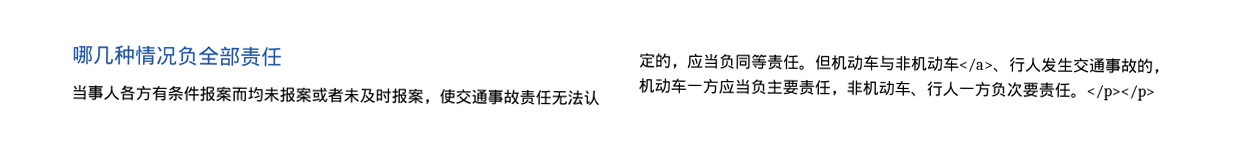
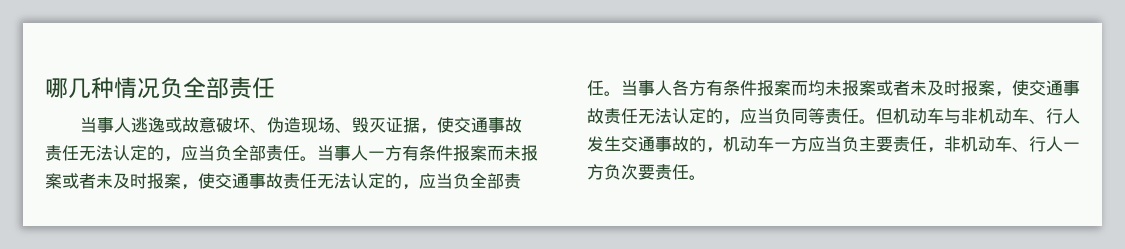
(120, 93) none -> [131,117,523,134] [45,145,538,162] [45,173,521,190] [587,80,672,96] 逃逸或故意破坏、伪造现场、毁灭证据，使交通事故责任无法认定的，应当负全部责任。当事人一方有条件报案而未报案或者未及时报案，使交通事故责任无法认定的，应当负全部责任。当事人
[958,57,994,74] </a> -> (1029, 116) none
[1086,84,1155,101] </p></p> -> (706, 177) none

